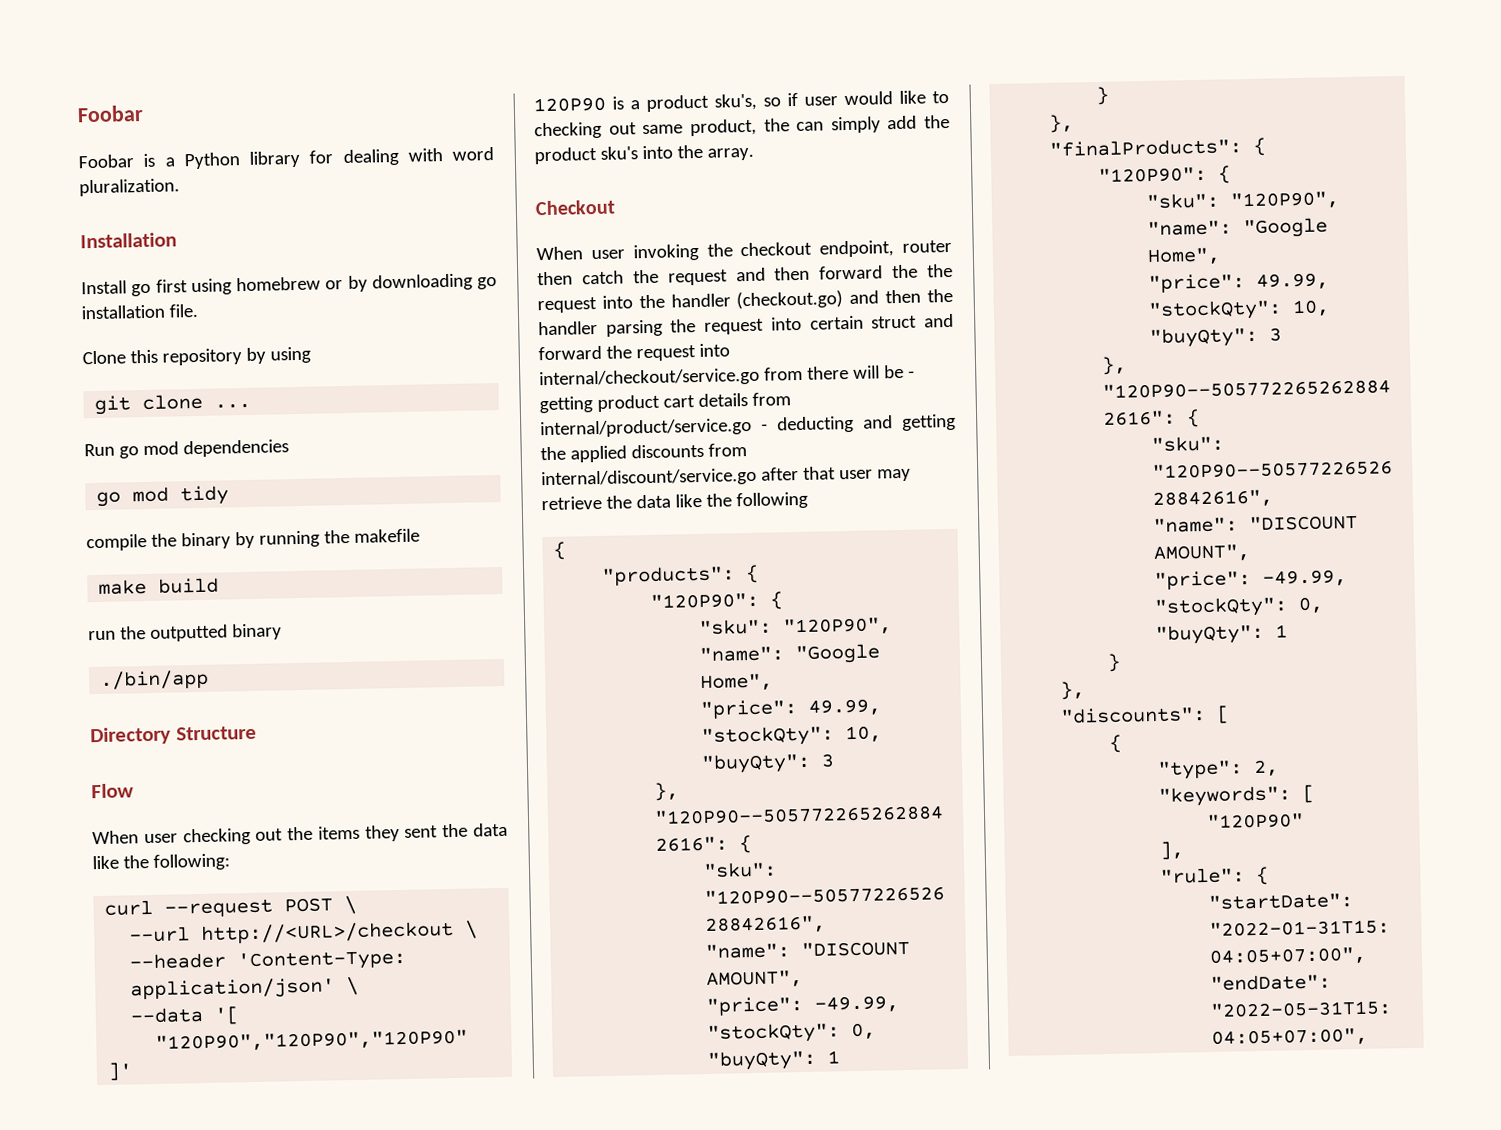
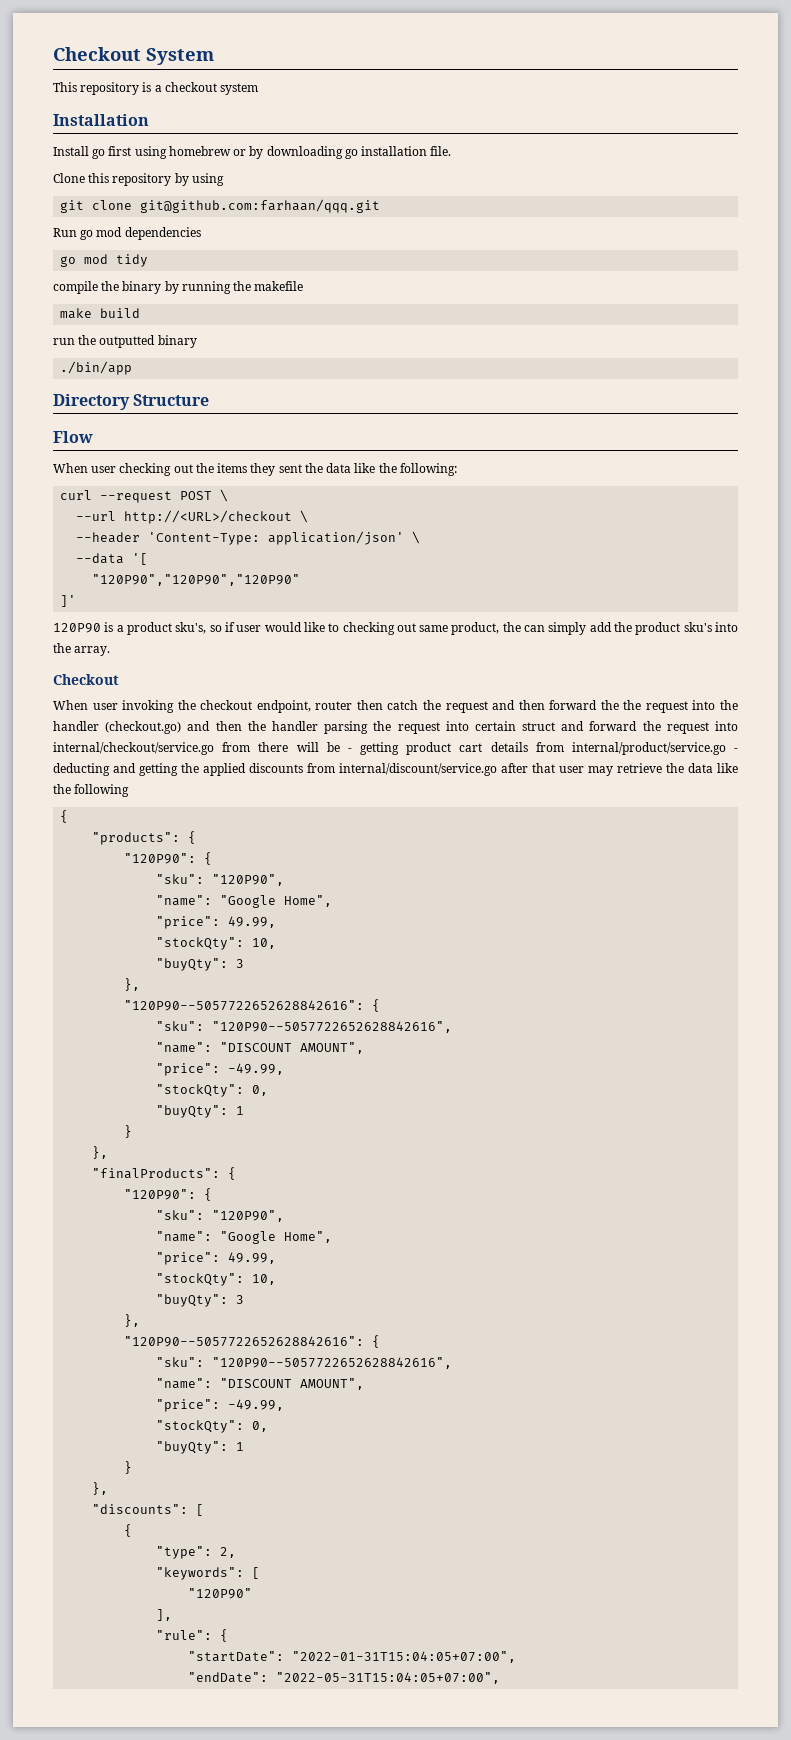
[77,105,144,123] [78,147,494,170] [79,178,180,197] Foobar // Foobar is a Python library for dealing with word pluralization. -> [53,47,214,65] [53,82,259,95] Checkout System // This repository is a checkout system
[214,403,252,409] ... -> [140,199,381,213] git@github.com:farhaan/qqq.git

